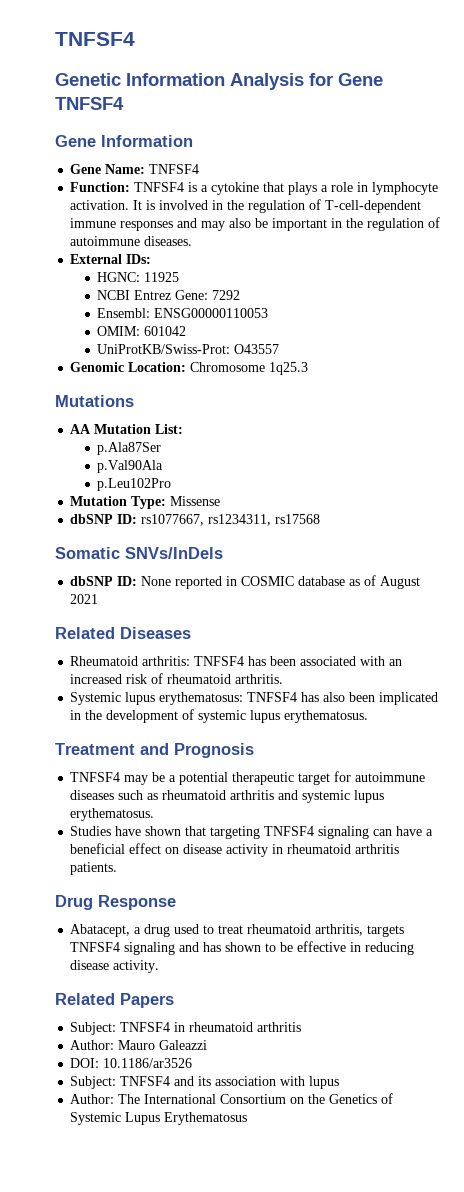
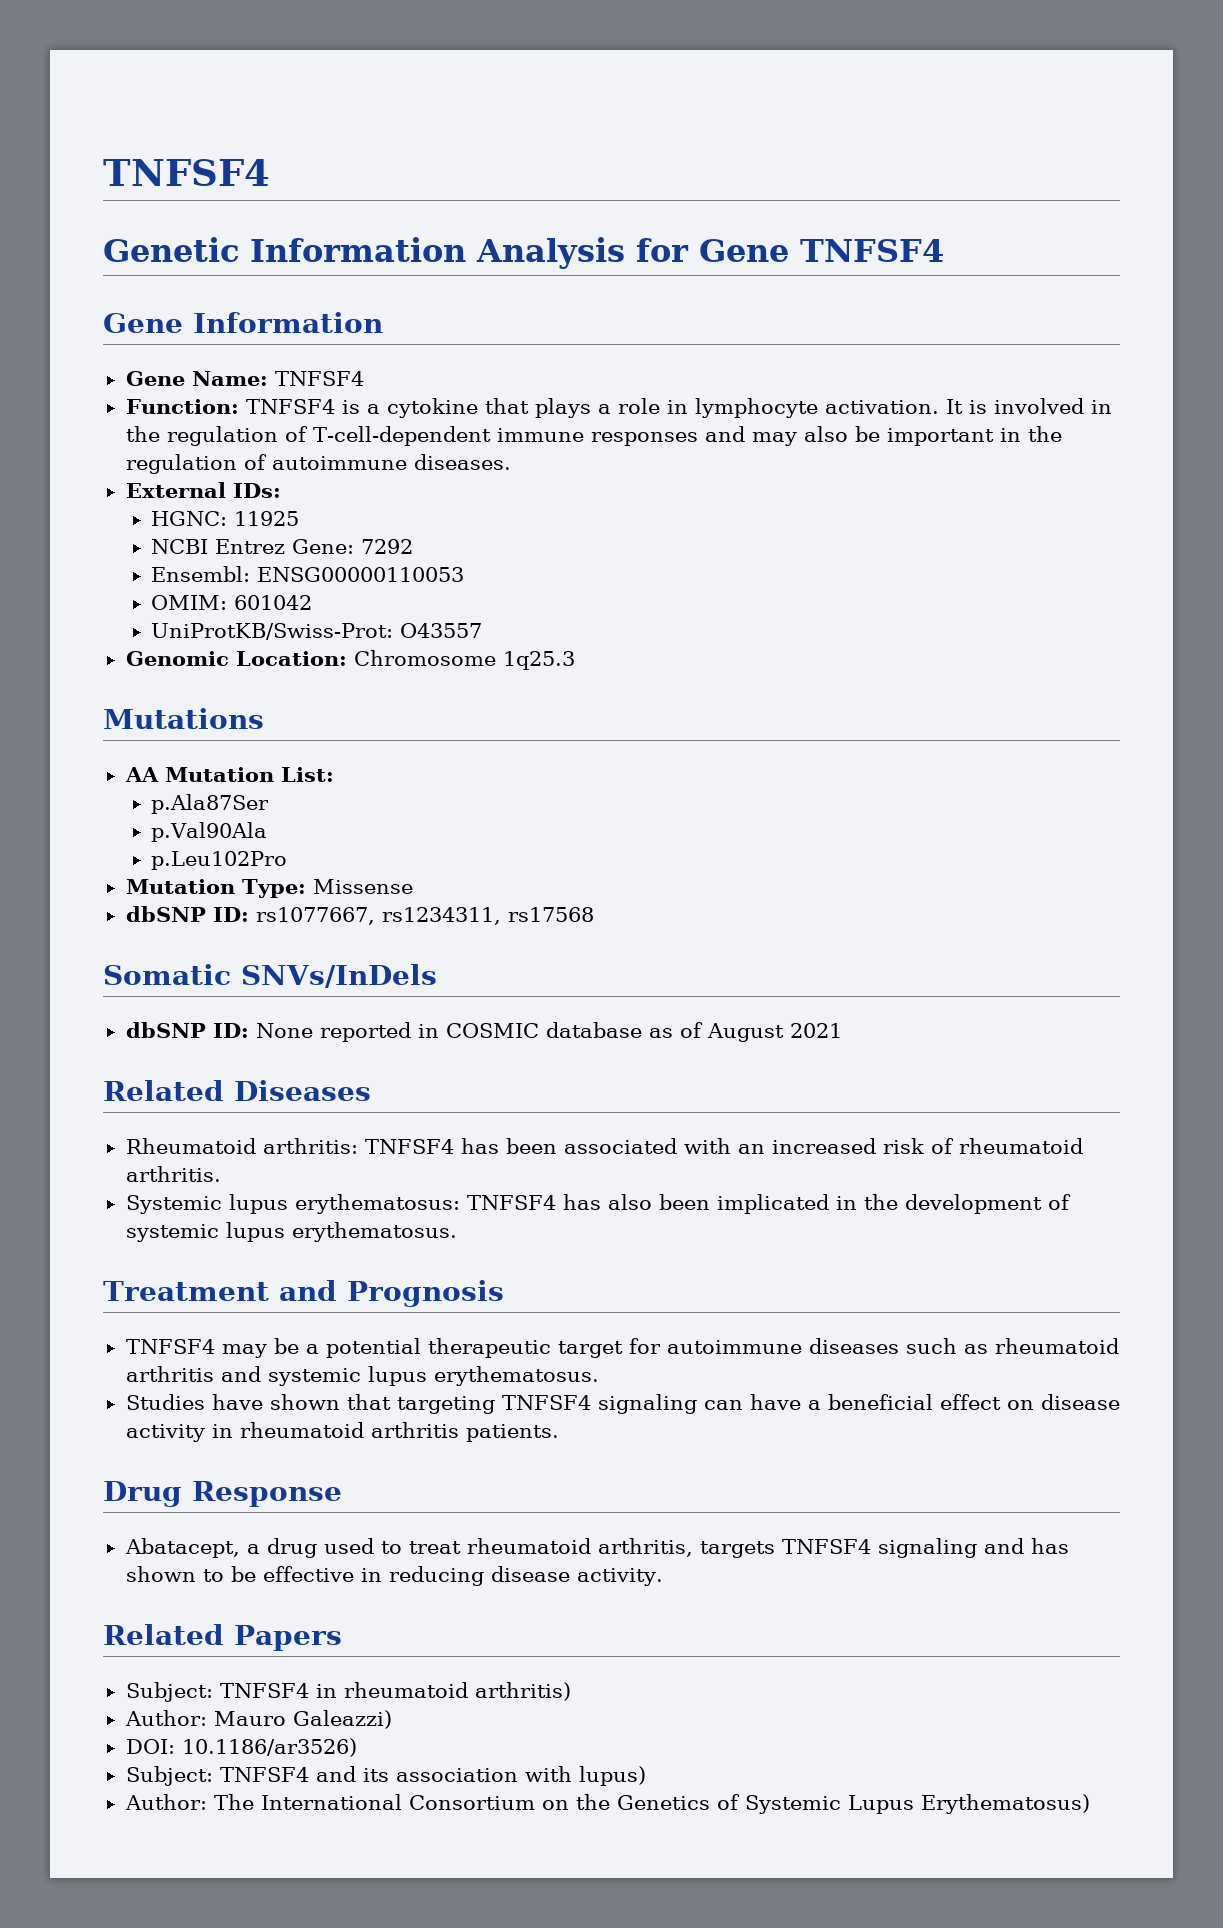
[257,1022,302,1032] arthritis -> [474,1682,571,1701] arthritis)
[159,1040,208,1050] Galeazzi -> [292,1710,392,1729] Galeazzi)
[103,1058,193,1068] 10.1186/ar3526 -> [181,1738,357,1757] 10.1186/ar3526)
[309,1076,340,1089] lupus -> [578,1766,646,1786] lupus)
[164,1112,248,1125] Erythematosus -> [920,1794,1090,1814] Erythematosus)

